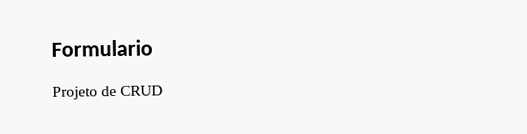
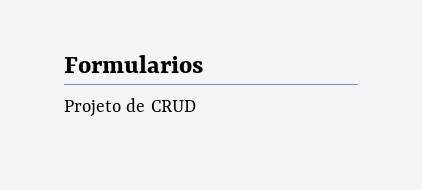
[51,39,153,57] Formulario -> [64,55,203,73] Formularios

